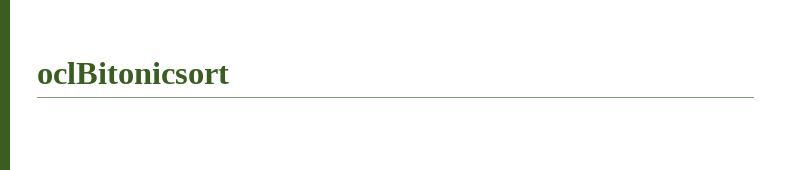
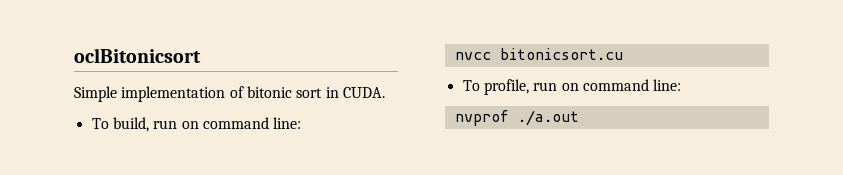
(229, 73) none -> [74,86,385,102] [91,117,302,132] [454,48,623,60] [462,79,682,95] [454,110,579,126] // Simple implementation of bitonic sort in CUDA. // To build, run on command line: // nvcc bitonicsort.cu // To profile, run on command line: // nvprof ./a.out

